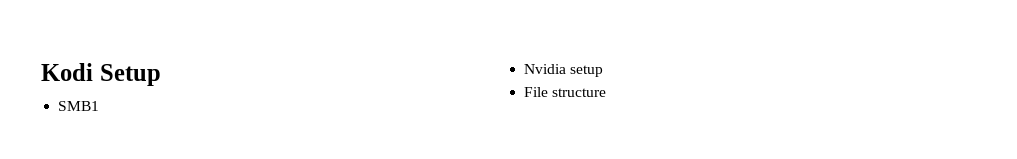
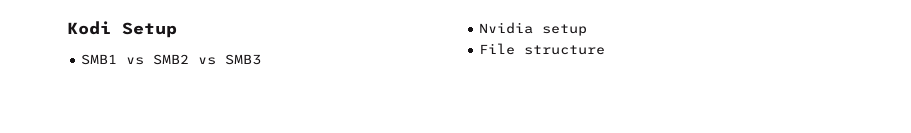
(100, 106) none -> [126,54,262,65] vs SMB2 vs SMB3

